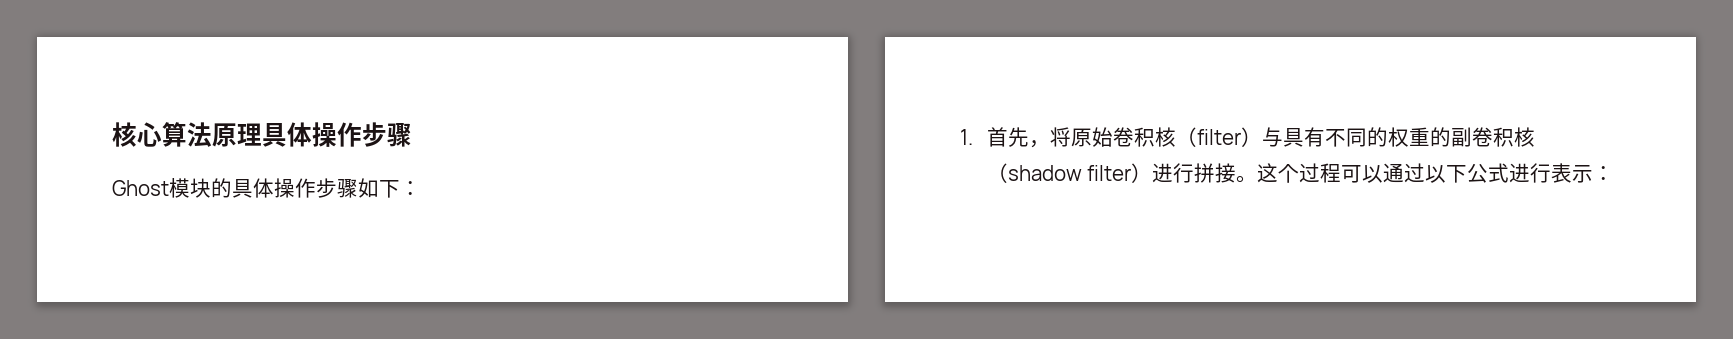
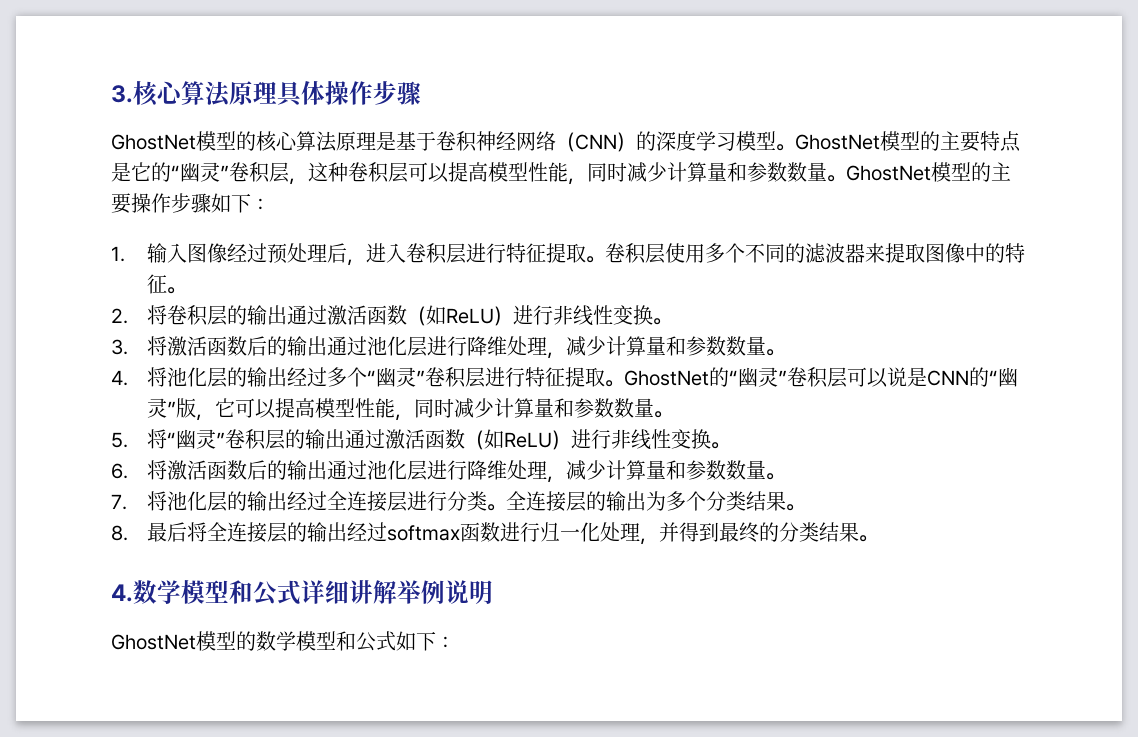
(112, 134) none -> [111,85,133,103] 3.
[112,178,274,198] Ghost模块的具体 -> [111,130,1021,152] [111,162,1011,185] [111,193,131,214] GhostNet模型的核心算法原理是基于卷积神经网络（CNN）的深度学习模型。GhostNet模型的主要特点是它的“幽灵”卷积层，这种卷积层可以提高模型性能，同时减少计算量和参数数量。GhostNet模型的主要
[986,127,1535,148] [986,163,1594,183] 首先，将原始卷积核（filter）与具有不同的权重的副卷积核（shadow filter）进行拼接。这个过程可以通过以下公式进行表示 -> [147,243,1026,266] [147,274,187,294] [111,305,673,326] [111,336,786,359] [111,367,1019,388] [147,398,674,421] [111,429,731,450] [111,460,786,483] [111,491,806,512] [111,522,879,545] [111,580,493,606] [111,631,436,652] 输入图像经过预处理后，进入卷积层进行特征提取。卷积层使用多个不同的滤波器来提取图像中的特征。 // 2.将卷积层的输出通过激活函数（如ReLU）进行非线性变换。 // 3.将激活函数后的输出通过池化层进行降维处理，减少计算量和参数数量。 // 4.将池化层的输出经过多个“幽灵”卷积层进行特征提取。GhostNet的“幽灵”卷积层可以说是CNN的“幽灵”版，它可以提高模型性能，同时减少计算量和参数数量。 // 5.将“幽灵”卷积层的输出通过激活函数（如ReLU）进行非线性变换。 // 6.将激活函数后的输出通过池化层进行降维处理，减少计算量和参数数量。 // 7.将池化层的输出经过全连接层进行分类。全连接层的输出为多个分类结果。 // 8.最后将全连接层的输出经过softmax函数进行归一化处理，并得到最终的分类结果。 // 4.数学模型和公式详细讲解举例说明 // GhostNet模型的数学模型和公式如下

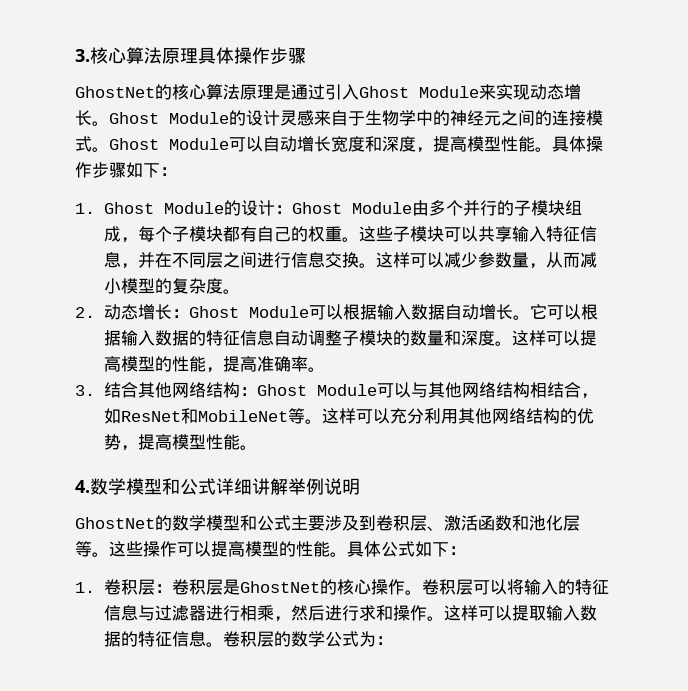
[196,131,236,151] 模型 -> (155, 92) none
[396,130,1021,152] [111,162,1011,185] [111,193,131,214] 基于卷积神经网络（CNN）的深度学习模型。GhostNet模型的主要特点是它的“幽灵”卷积层，这种卷积层可以提高模型性能，同时减少计算量和参数数量。GhostNet模型的主要 -> [291,84,581,100] [75,110,603,126] [75,136,586,153] 通过引入Ghost Module来实现动态增长。Ghost Module的设计灵感来自于生物学中的神经元之间的连接模式。Ghost Module可以自动增长宽度和深度，提高模型性能。具体
[147,243,1026,266] [147,274,187,294] [111,305,673,326] [111,336,786,359] [111,367,1019,388] [147,398,674,421] [111,429,731,450] [111,460,786,483] [111,491,806,512] [111,522,860,545] 输入图像经过预处理后，进入卷积层进行特征提取。卷积层使用多个不同的滤波器来提取图像中的特征。 // 2.将卷积层的输出通过激活函数（如ReLU）进行非线性变换。 // 3.将激活函数后的输出通过池化层进行降维处理，减少计算量和参数数量。 // 4.将池化层的输出经过多个“幽灵”卷积层进行特征提取。GhostNet的“幽灵”卷积层可以说是CNN的“幽灵”版，它可以提高模型性能，同时减少计算量和参数数量。 // 5.将“幽灵”卷积层的输出通过激活函数（如ReLU）进行非线性变换。 // 6.将激活函数后的输出通过池化层进行降维处理，减少计算量和参数数量。 // 7.将池化层的输出经过全连接层进行分类。全连接层的输出为多个分类结果。 // 8.最后将全连接层的输出经过softmax函数进行归一化处理，并得到最终的分类结果 -> [103,200,582,216] [103,226,597,243] [103,252,597,269] [103,278,240,294] [75,304,598,320] [103,330,597,346] [103,356,325,373] [75,382,598,399] [103,408,594,424] [103,434,240,451] Ghost Module的设计：Ghost Module由多个并行的子模块组成，每个子模块都有自己的权重。这些子模块可以共享输入特征信息，并在不同层之间进行信息交换。这样可以减少参数量，从而减小模型的复杂度。 // 2.动态增长：Ghost Module可以根据输入数据自动增长。它可以根据输入数据的特征信息自动调整子模块的数量和深度。这样可以提高模型的性能，提高准确率。 // 3.结合其他网络结构：Ghost Module可以与其他网络结构相结合，如ResNet和MobileNet等。这样可以充分利用其他网络结构的优势，提高模型性能
[196,631,236,651] 模型 -> (155, 523) none
[396,631,436,651] 如下 -> [291,515,580,531] [75,541,466,557] [75,579,609,595] [103,605,597,622] [103,631,376,647] 主要涉及到卷积层、激活函数和池化层等。这些操作可以提高模型的性能。具体公式如下： // 1.卷积层：卷积层是GhostNet的核心操作。卷积层可以将输入的特征信息与过滤器进行相乘，然后进行求和操作。这样可以提取输入数据的特征信息。卷积层的数学公式为

